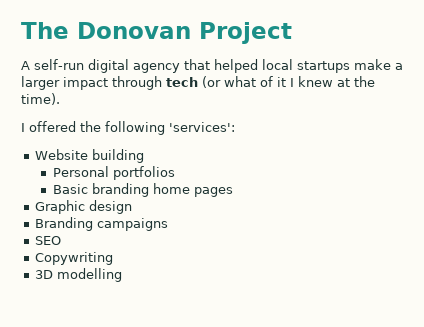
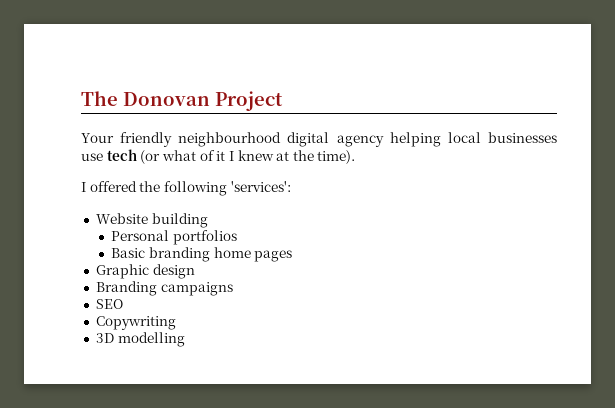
[21,59,403,73] [21,76,162,90] A self-run digital agency that helped local startups make a larger impact through -> [81,132,557,147] [81,153,103,161] Your friendly neighbourhood digital agency helping local businesses use

